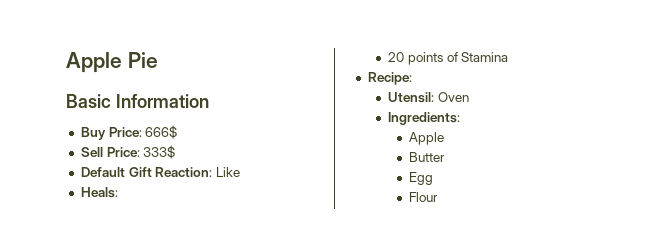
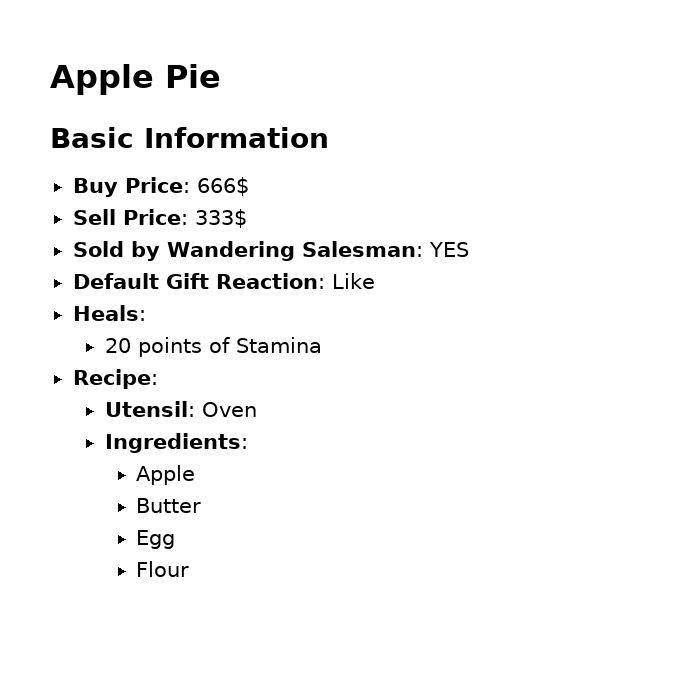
(176, 152) none -> [72,241,469,261] // Sold by Wandering Salesman: YES

